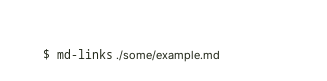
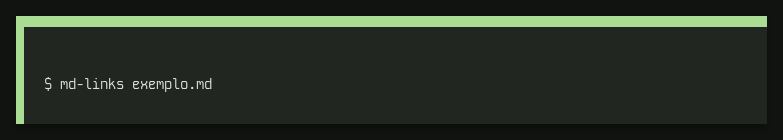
[116,50,221,62] ./some/example.md -> [132,78,212,92] exemplo.md

